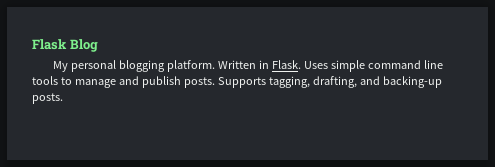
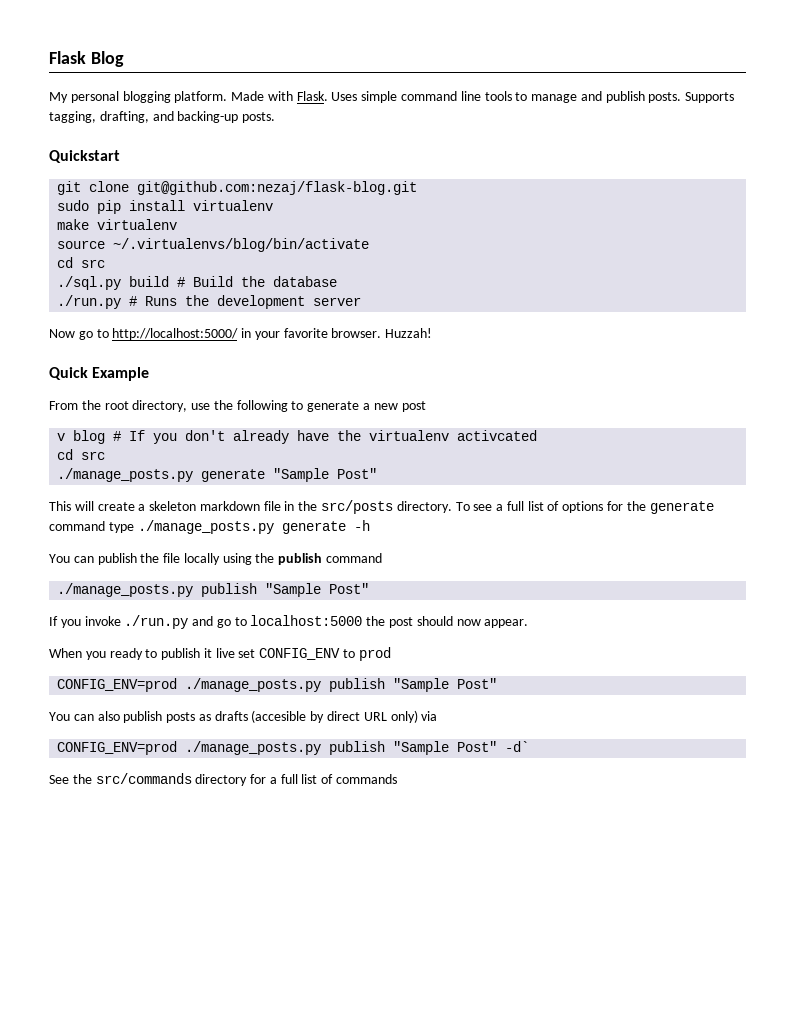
[217,60,269,69] Written in -> [231,91,293,101] Made with
(63, 98) none -> [49,150,120,163] [57,181,418,195] [57,200,274,214] [57,219,178,230] [57,238,370,252] [57,257,106,268] [57,276,338,290] [57,295,362,309] [49,328,433,340] [49,367,150,381] [49,400,426,412] [57,430,538,444] [57,449,106,460] [57,468,378,482] [49,500,714,514] [49,520,370,534] [49,553,383,565] [57,583,370,597] [49,615,529,629] [49,647,391,661] [57,678,498,692] [49,710,438,723] [57,741,530,755] [49,773,398,786] // Quickstart // git clone git@github.com:nezaj/flask-blog.git // sudo pip install virtualenv // make virtualenv // source ~/.virtualenvs/blog/bin/activate // cd src // ./sql.py build # Build the database // ./run.py # Runs the development server // Now go to http://localhost:5000/ in your favorite browser. Huzzah! // Quick Example // From the root directory, use the following to generate a new post // v blog # If you don't already have the virtualenv activcated // cd src // ./manage_posts.py generate "Sample Post" // This will create a skeleton markdown file in the src/posts directory. To see a full list of options for the generate command type ./manage_posts.py generate -h // You can publish the file locally using the publish command // ./manage_posts.py publish "Sample Post" // If you invoke ./run.py and go to localhost:5000 the post should now appear. // When you ready to publish it live set CONFIG_ENV to prod // CONFIG_ENV=prod ./manage_posts.py publish "Sample Post" // You can also publish posts as drafts (accesible by direct URL only) via // CONFIG_ENV=prod ./manage_posts.py publish "Sample Post" -d` // See the src/commands directory for a full list of commands

